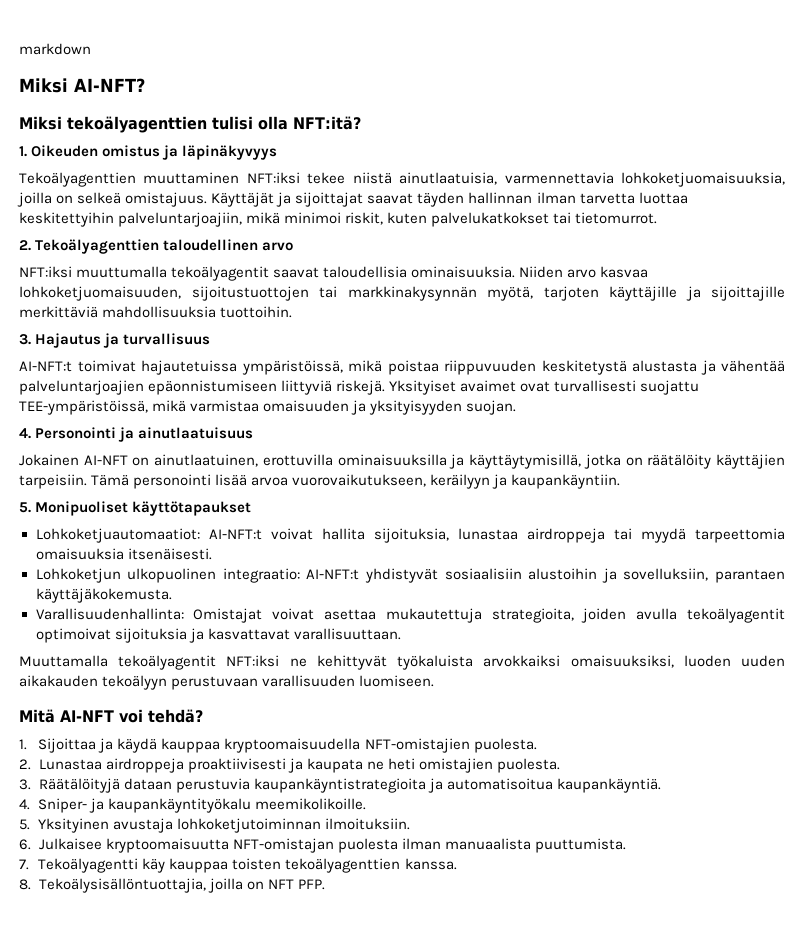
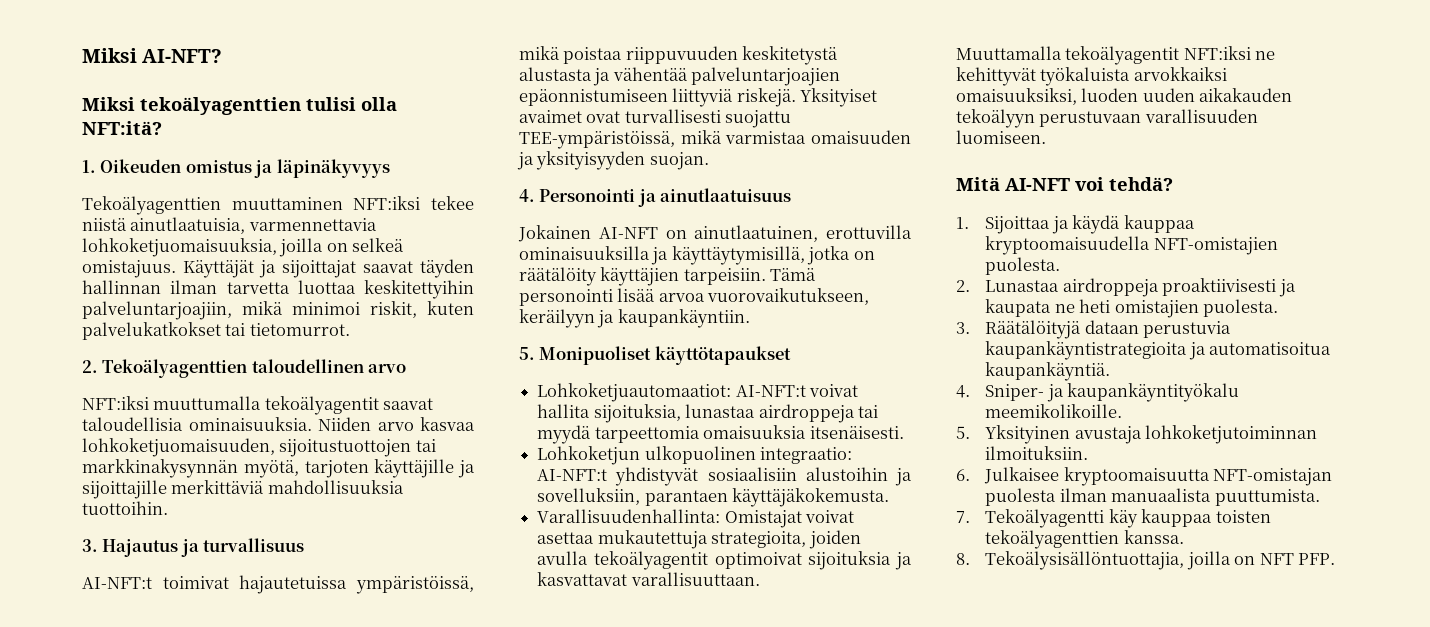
[19,43,91,55] markdown // -> (82, 55) none

